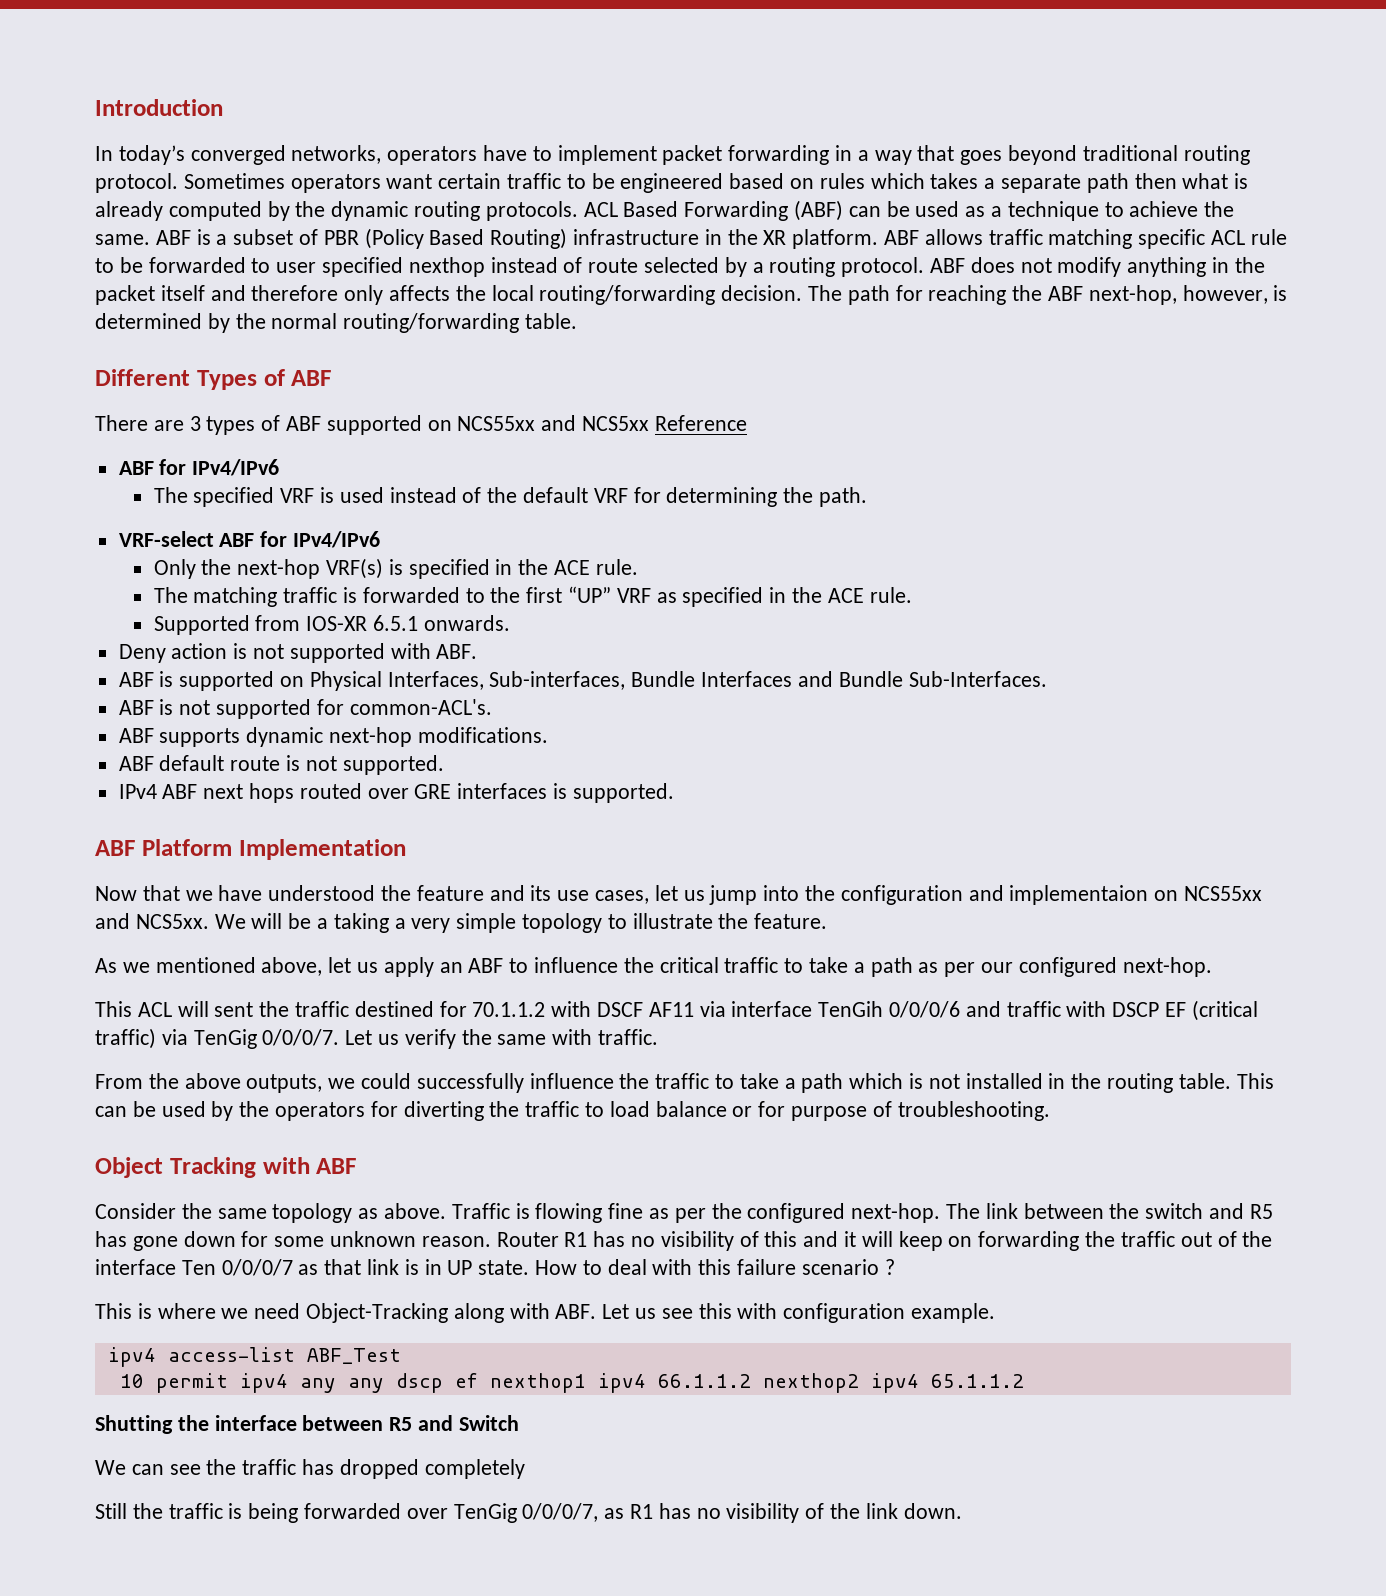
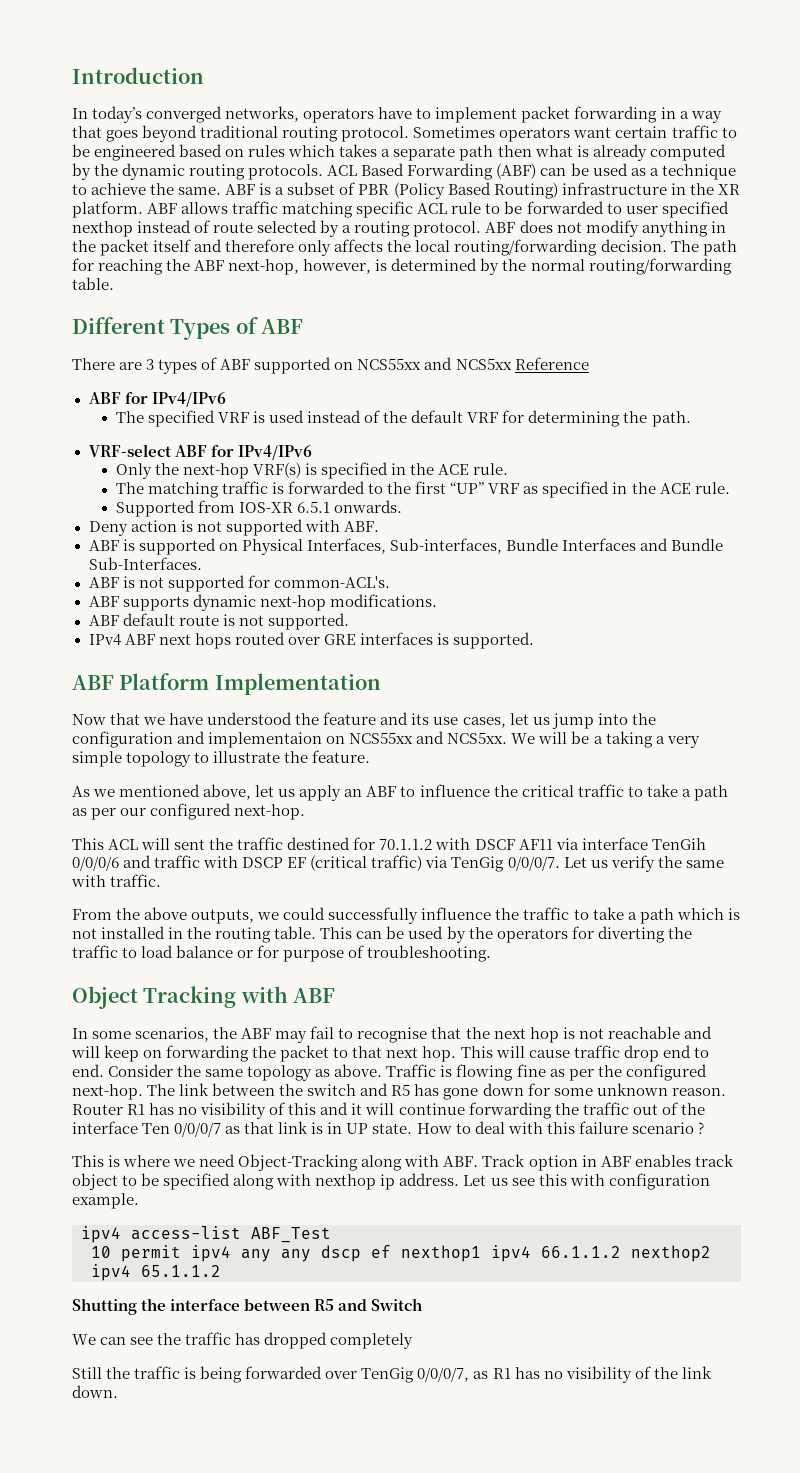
(357, 1166) none -> [72,1026,712,1043] [71,1045,709,1062] [72,1064,104,1077] In some scenarios, the ABF may fail to recognise that the next hop is not reachable and will keep on forwarding the packet to that next hop. This will cause traffic drop end to end.
[898,1231,973,1251] keep on -> [398,1103,465,1115] continue
(597, 1311) none -> [482,1154,734,1171] [72,1173,460,1190] Track option in ABF enables track object to be specified along with nexthop ip address.

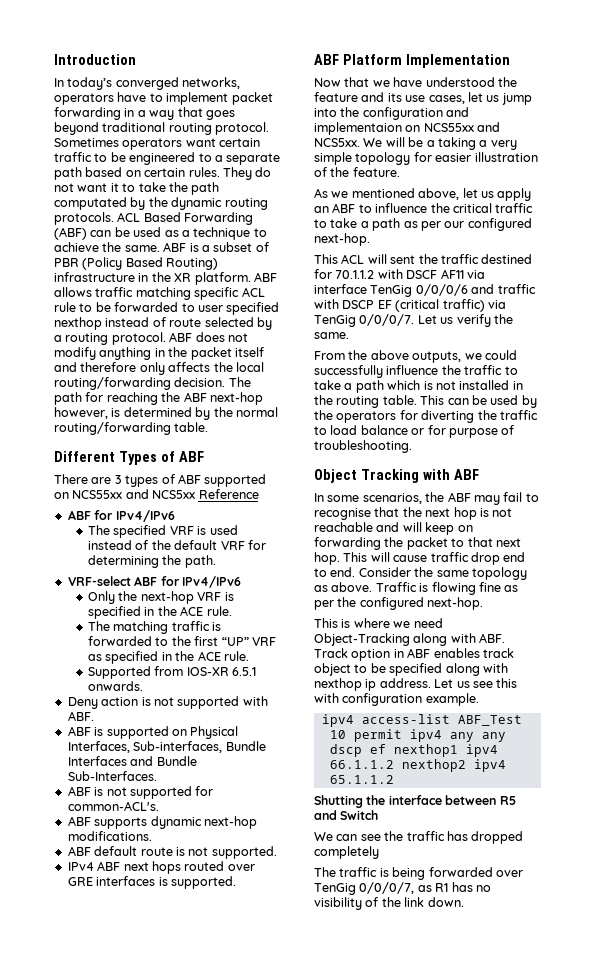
[179,144,726,161] based on rules which takes a separate path then what is already computed -> [198,153,281,165] [54,167,272,180] [54,182,220,195] [54,197,127,210] to a separate path based on certain rules. They do not want it to take the path computated
[228,259,300,275] next-hop, -> [209,392,263,405] next-hop
[253,462,302,478] VRF(s) -> [197,592,222,601] VRF
[194,751,281,763] to illustrate -> [413,152,538,162] [314,167,327,177] for easier illustration of
[651,838,706,850] TenGih -> [370,285,413,297] TenGig
[685,860,724,868] [71,874,162,887] same with traffic. -> [314,332,349,339] same.
[147,1083,726,1100] [72,1102,705,1119] [72,1121,704,1137] The link between the switch and R5 has gone down for some unknown reason. Router R1 has no visibility of this and it will continue forwarding the traffic out of the interface Ten 0/0/0/7 as that link is in UP state. How to deal with this failure scenario ? -> (484, 603) none
[72,1367,131,1379] Still the -> [314,867,336,877] The

